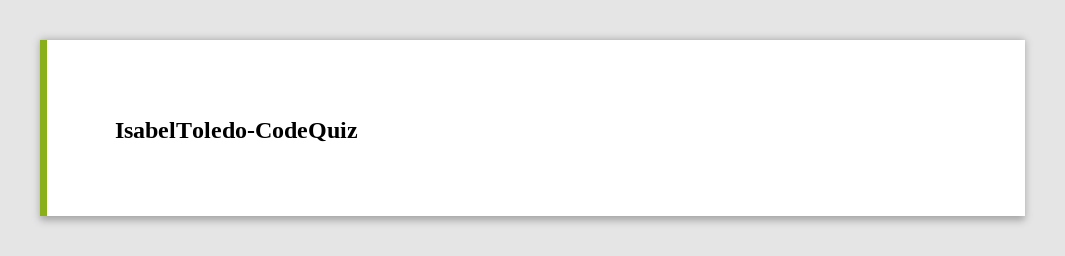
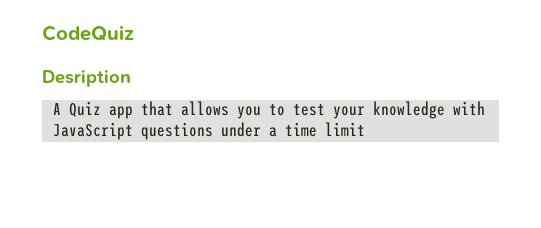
[115,122,358,142] IsabelToledo-CodeQuiz -> [42,25,134,41] [42,70,131,87] [52,101,485,119] [52,122,365,140] CodeQuiz // Desription // A Quiz app that allows you to test your knowledge with JavaScript questions under a time limit

